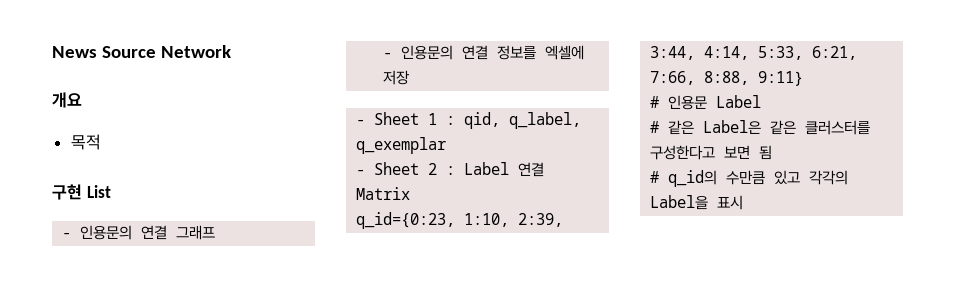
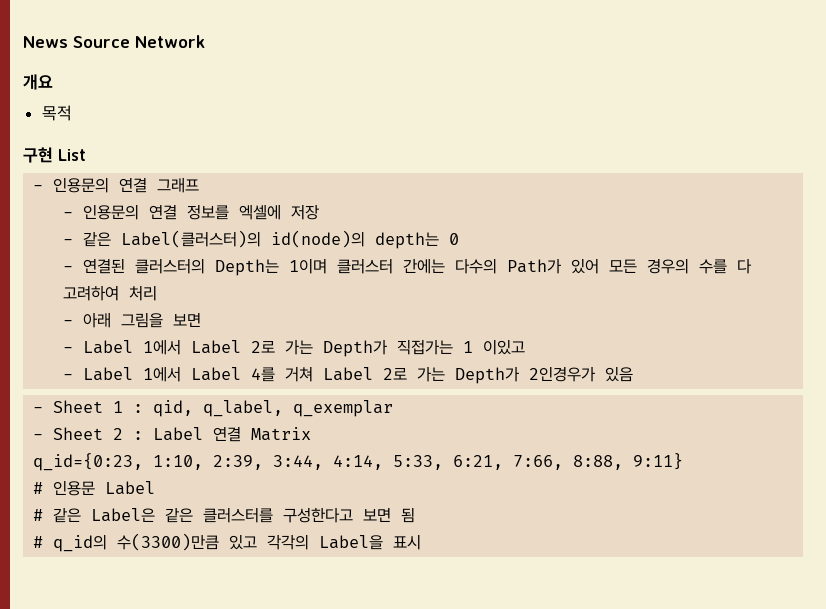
(411, 77) none -> [63,230,460,249] [63,258,753,276] [63,285,158,301] [63,312,202,328] [63,339,526,357] [63,366,634,384] // - 같은 Label(클러스터)의 id(node)의 depth는 0 // - 연결된 클러스터의 Depth는 1이며 클러스터 간에는 다수의 Path가 있어 모든 경우의 수를 다 고려하여 처리 // - 아래 그림을 보면 // - Label 1에서 Label 2로 가는 Depth가 직접가는 1 이있고 // - Label 1에서 Label 4를 거쳐 Label 2로 가는 Depth가 2인경우가 있음
[726,170,766,185] 수만큼 -> [117,533,220,551] 수(3300)만큼

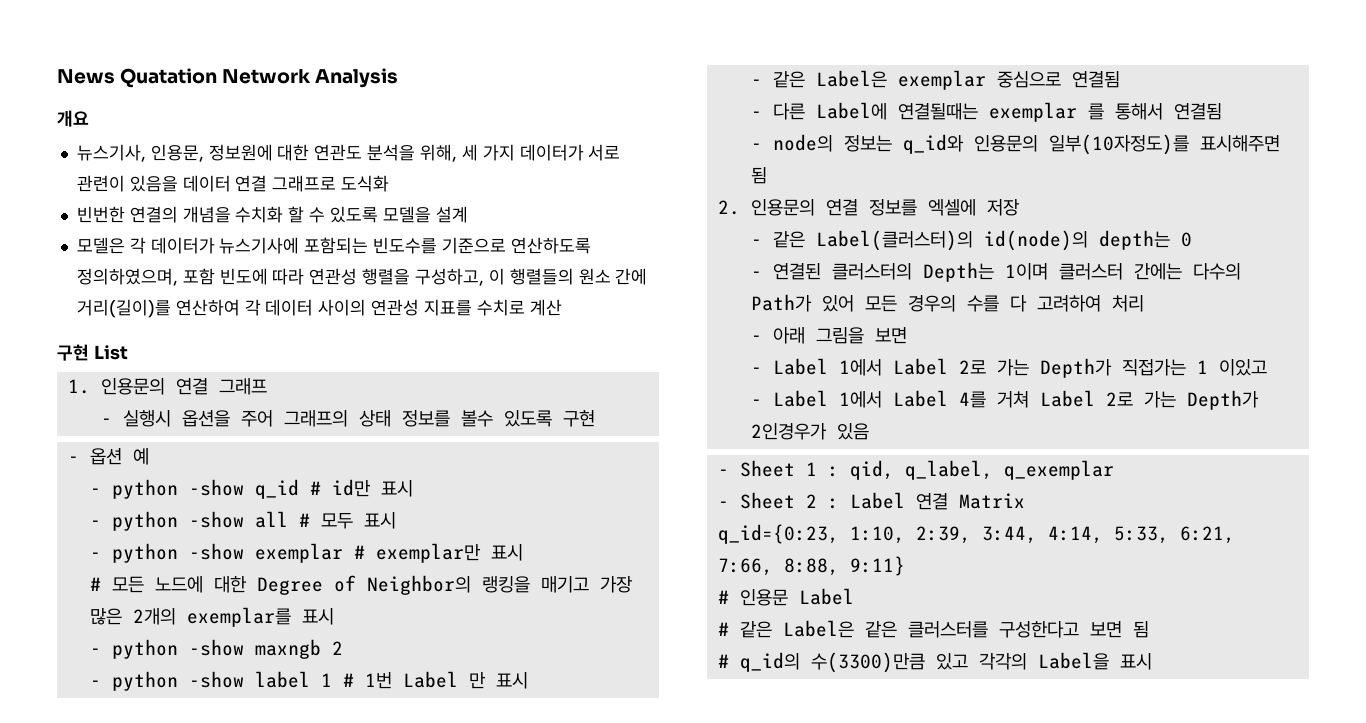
[73,36,130,48] Source -> [120,68,218,88] Quatation
(205, 41) none -> [315,68,399,88] Analysis
[41,105,72,121] 목적 -> [76,144,621,162] [76,175,390,192] [76,206,468,223] [76,237,591,254] [76,268,648,286] [76,299,562,318] 뉴스기사, 인용문, 정보원에 대한 연관도 분석을 위해, 세 가지 데이터가 서로 관련이 있음을 데이터 연결 그래프로 도식화 // 빈번한 연결의 개념을 수치화 할 수 있도록 모델을 설계 // 모델은 각 데이터가 뉴스기사에 포함되는 빈도수를 기준으로 연산하도록 정의하였으며, 포함 빈도에 따라 연관성 행렬을 구성하고, 이 행렬들의 원소 간에 거리(길이)를 연산하여 각 데이터 사이의 연관성 지표를 수치로 계산
[33,185,44,191] - -> [67,379,90,394] 1.
(74, 215) none -> [122,410,595,427] [67,448,149,465] [89,479,413,499] [89,511,396,531] [89,543,523,563] [89,575,633,595] [89,607,334,627] [89,639,343,659] [89,671,528,691] [750,70,1120,90] [750,102,1222,122] [750,134,1280,155] [750,167,767,184] [717,200,740,215] 실행시 옵션을 주어 그래프의 상태 정보를 볼수 있도록 구현 // - 옵션 예 // - python -show q_id # id만 표시 // - python -show all # 모두 표시 // - python -show exemplar # exemplar만 표시 // # 모든 노드에 대한 Degree of Neighbor의 랭킹을 매기고 가장 많은 2개의 exemplar를 표시 // - python -show maxngb 2 // - python -show label 1 # 1번 Label 만 표시 // - 같은 Label은 exemplar 중심으로 연결됨 // - 다른 Label에 연결될때는 exemplar 를 통해서 연결됨 // - node의 정보는 q_id와 인용문의 일부(10자정도)를 표시해주면 됨 // 2.

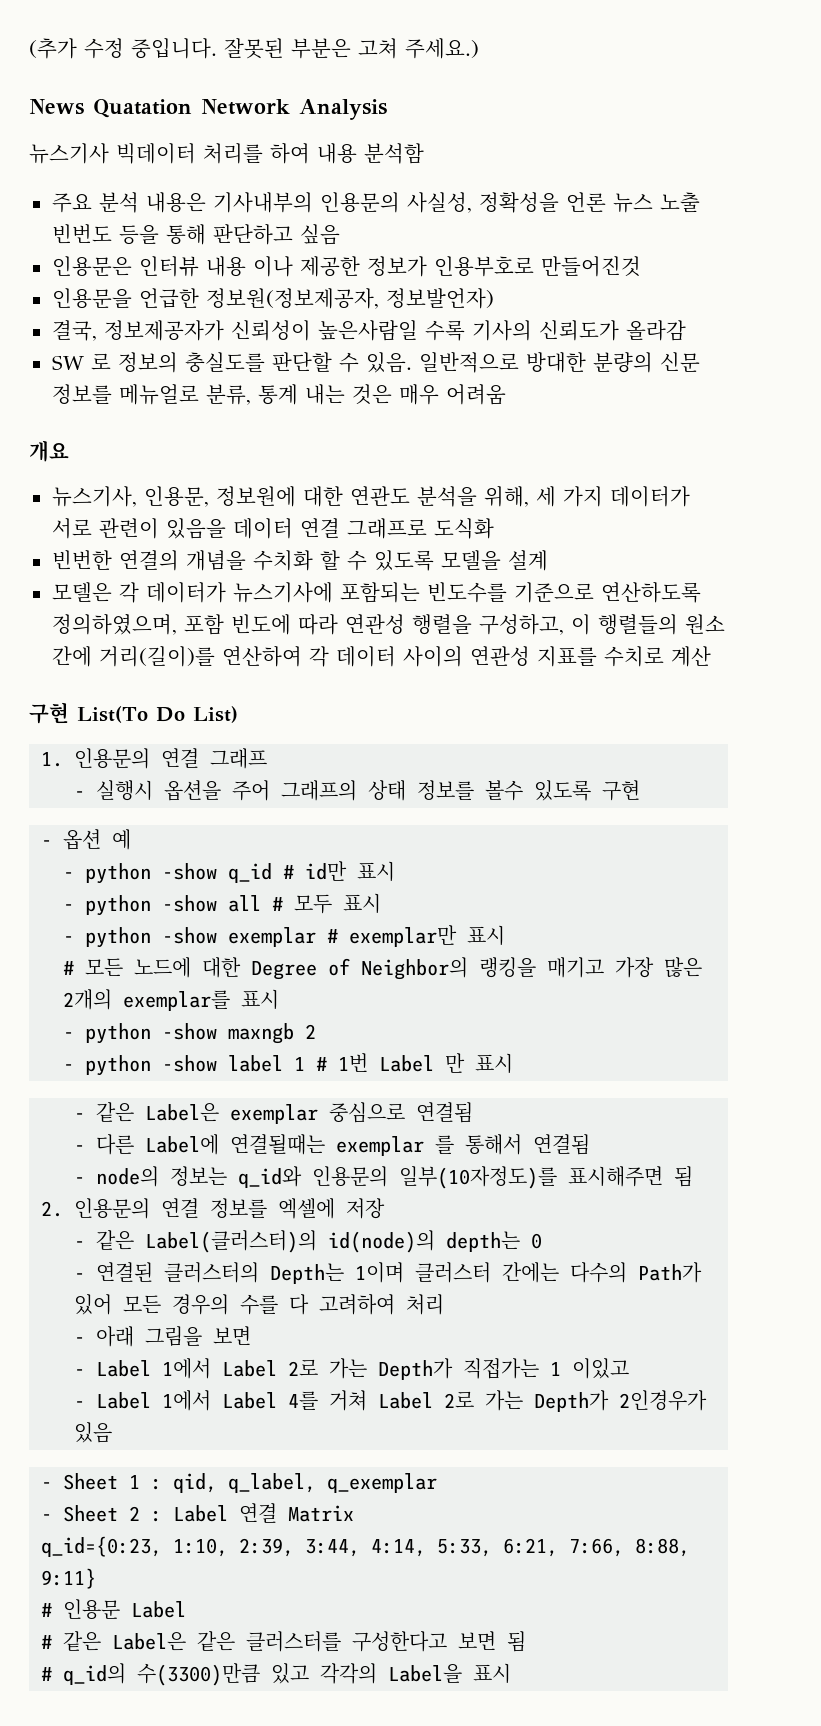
[57,68,399,88] News Quatation Network Analysis -> [29,38,479,59] [29,99,387,120] [29,143,424,164] [51,192,700,213] [51,224,340,245] [51,256,641,277] [51,288,494,309] [51,320,686,341] [51,352,700,373] [51,384,506,405] (추가 수정 중입니다. 잘못된 부분은 고쳐 주세요.) // News Quatation Network Analysis // 뉴스기사 빅데이터 처리를 하여 내용 분석함 // 주요 분석 내용은 기사내부의 인용문의 사실성, 정확성을 언론 뉴스 노출 빈번도 등을 통해 판단하고 싶음 // 인용문은 인터뷰 내용 이나 제공한 정보가 인용부호로 만들어진것 // 인용문을 언급한 정보원(정보제공자, 정보발언자) // 결국, 정보제공자가 신뢰성이 높은사람일 수록 기사의 신뢰도가 올라감 // SW 로 정보의 충실도를 판단할 수 있음. 일반적으로 방대한 분량의 신문 정보를 메뉴얼로 분류, 통계 내는 것은 매우 어려움
[93,345,128,360] List -> [77,706,238,723] List(To Do List)

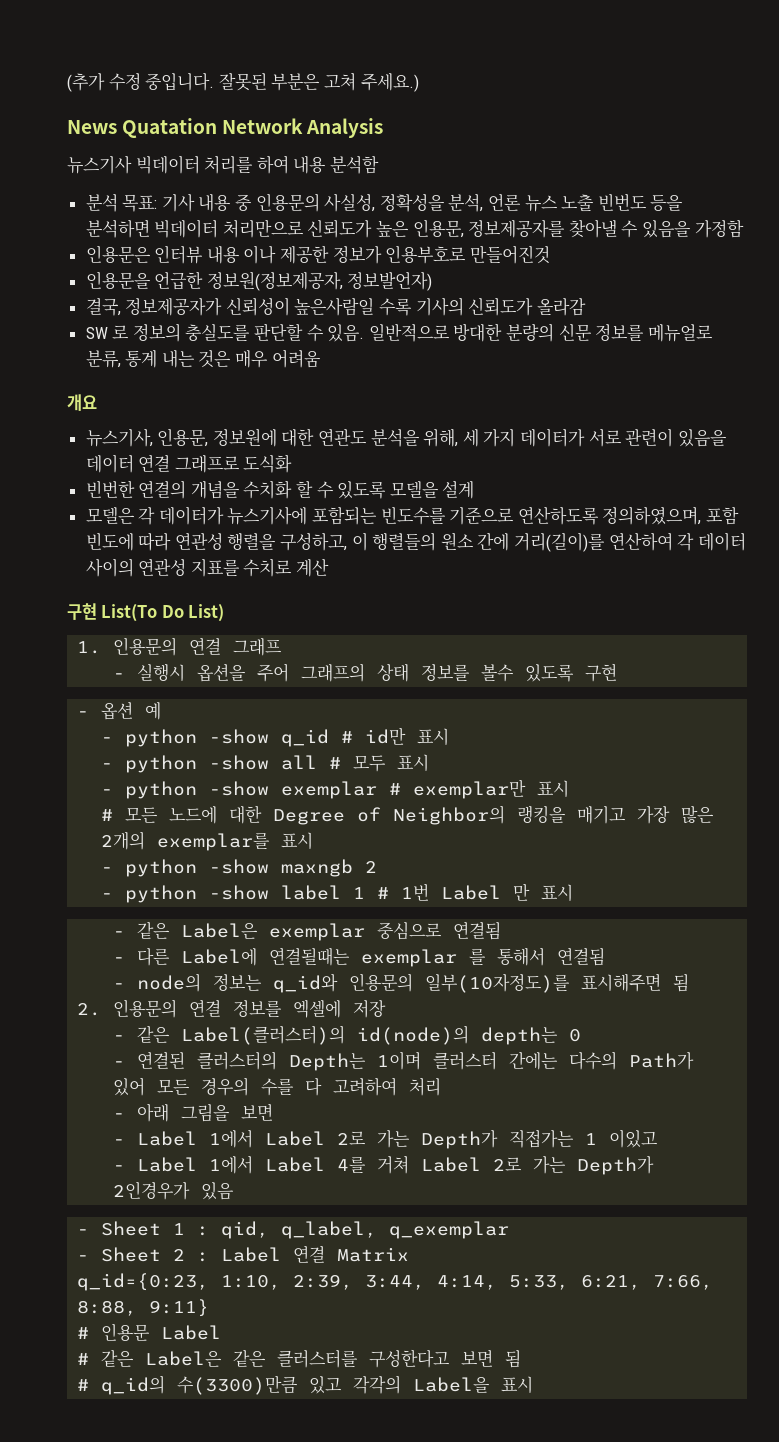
[51,192,313,213] 주요 분석 내용은 기사내부의 -> [85,193,253,212] 분석 목표: 기사 내용 중
(559, 202) none -> [448,194,484,212] 분석,
[165,224,340,245] 통해 판단하고 싶음 -> [85,219,744,238] 분석하면 빅데이터 처리만으로 신뢰도가 높은 인용문, 정보제공자를 찾아낼 수 있음을 가정함

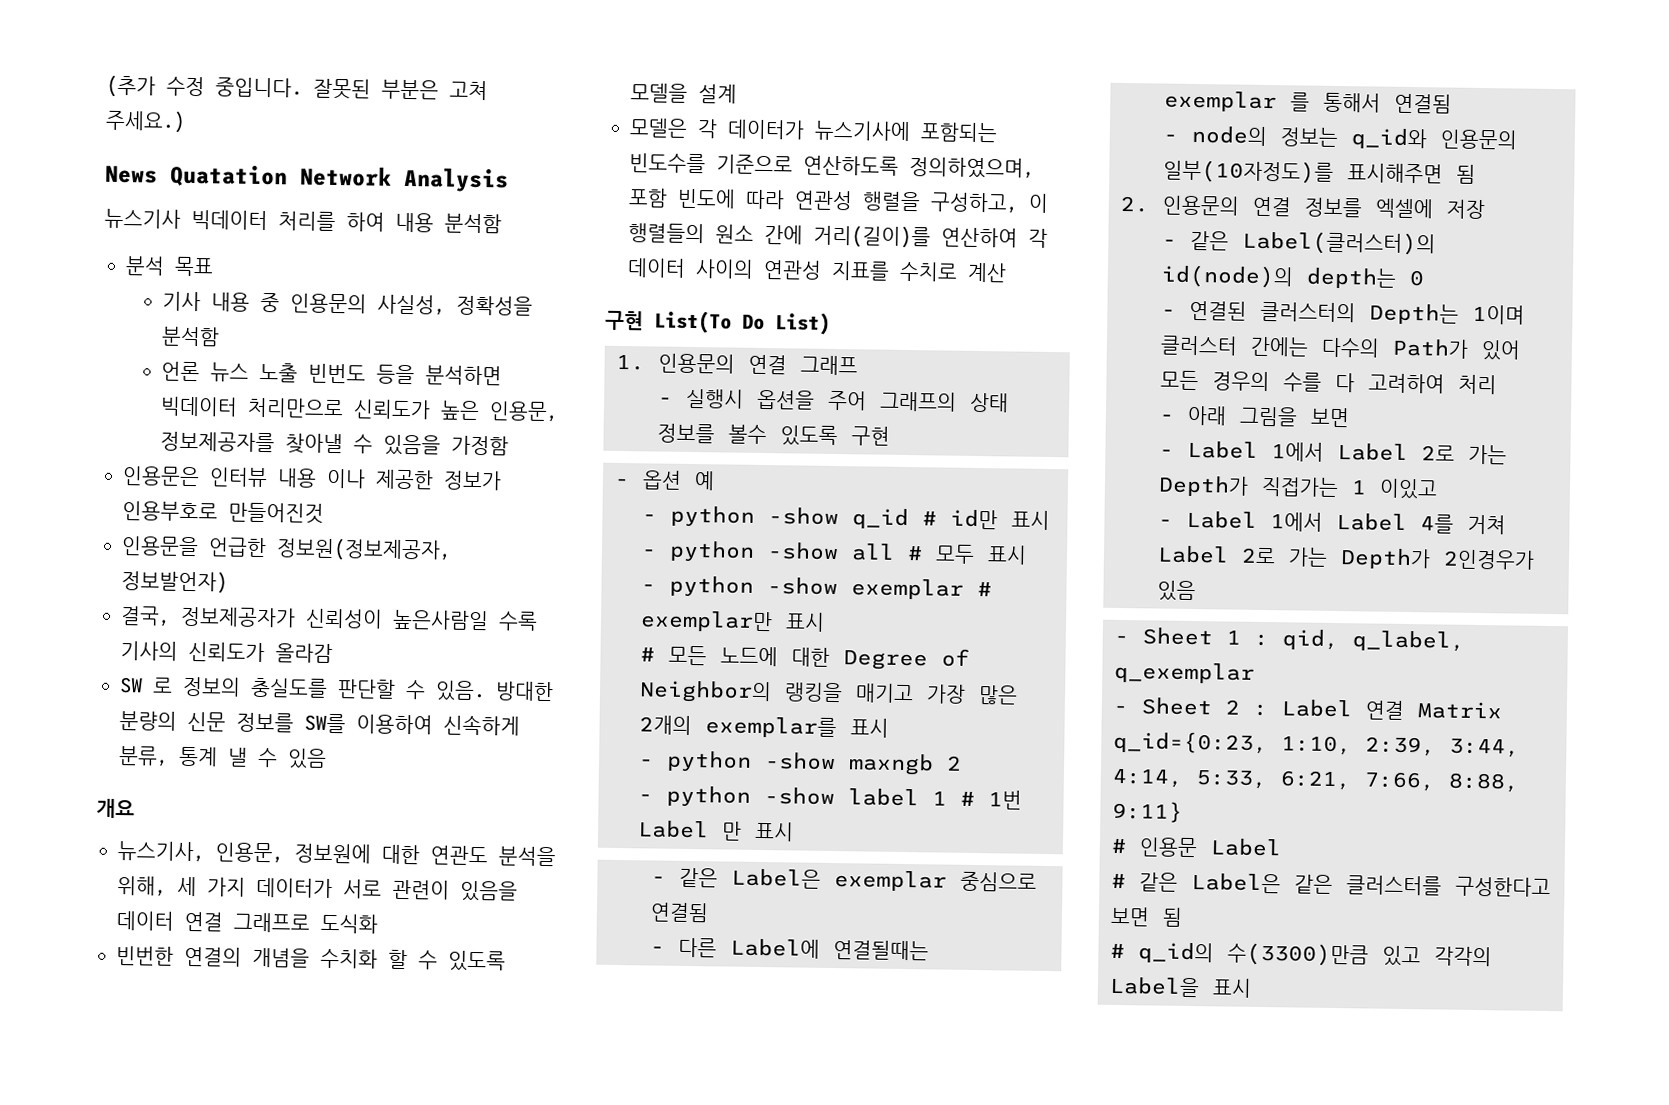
[122,194,158,212] 목표: -> [174,256,214,277] 목표 //
[448,194,484,212] 분석, -> [160,326,220,347] 분석함 //
[368,324,450,342] 일반적으로 -> (486, 691) none
[647,324,713,342] [85,349,321,368] 메뉴얼로 분류, 통계 내는 것은 매우 어려움 -> [304,713,520,736] [118,746,327,769] SW를 이용하여 신속하게 분류, 통계 낼 수 있음

